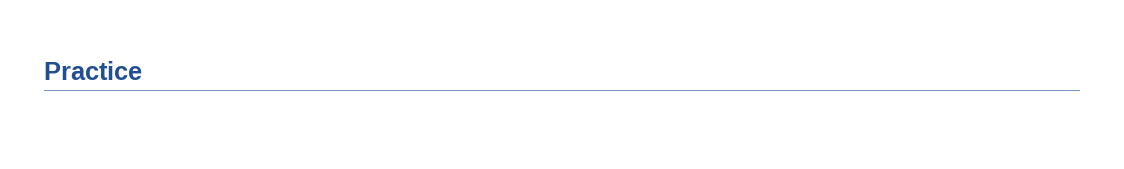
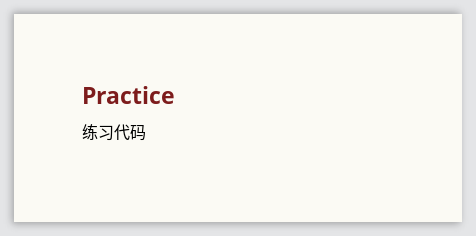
(142, 70) none -> [82,124,146,141] // 练习代码

